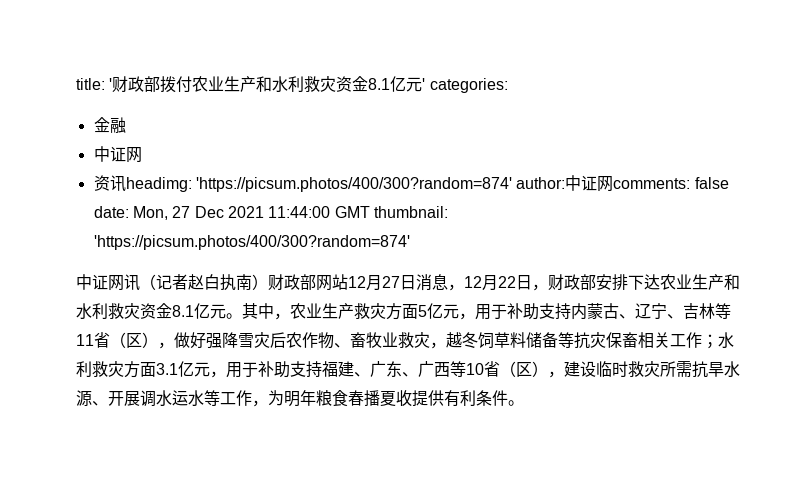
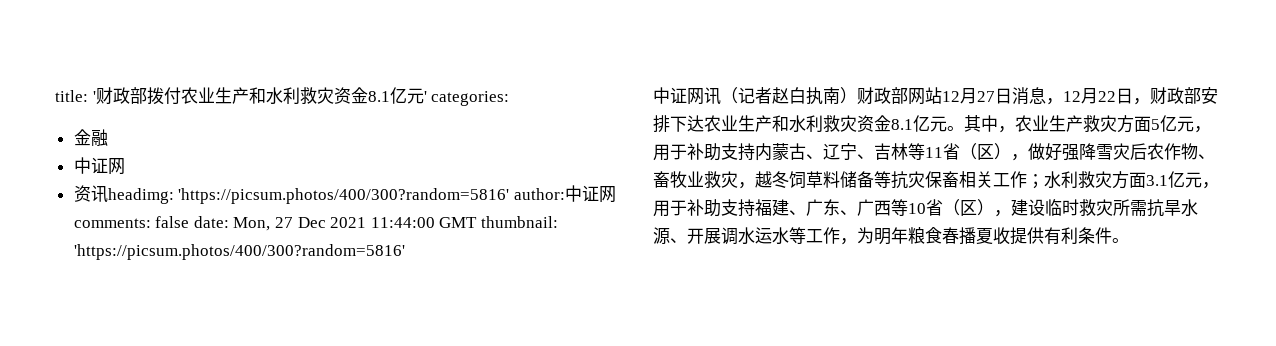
[195,177,512,192] 'https://picsum.photos/400/300?random=874' -> [178,188,510,204] 'https://picsum.photos/400/300?random=5816'
[93,235,410,250] 'https://picsum.photos/400/300?random=874' -> [73,244,405,260] 'https://picsum.photos/400/300?random=5816'

